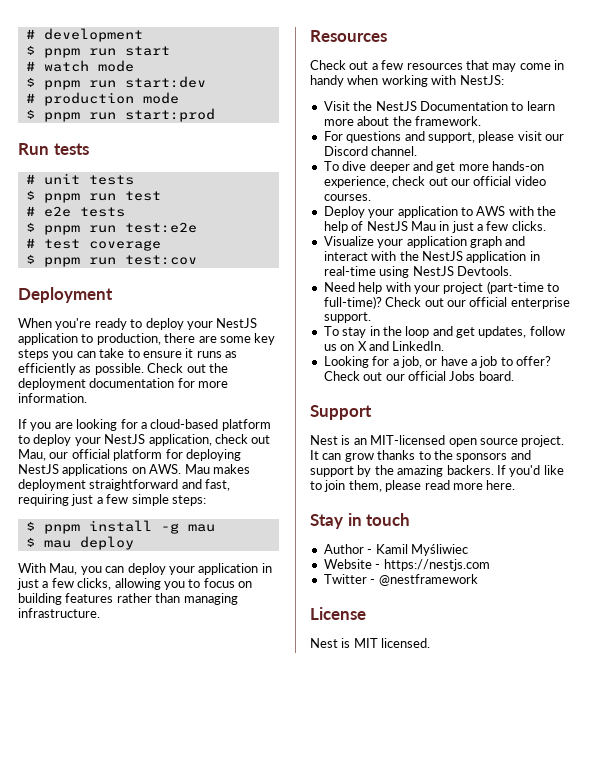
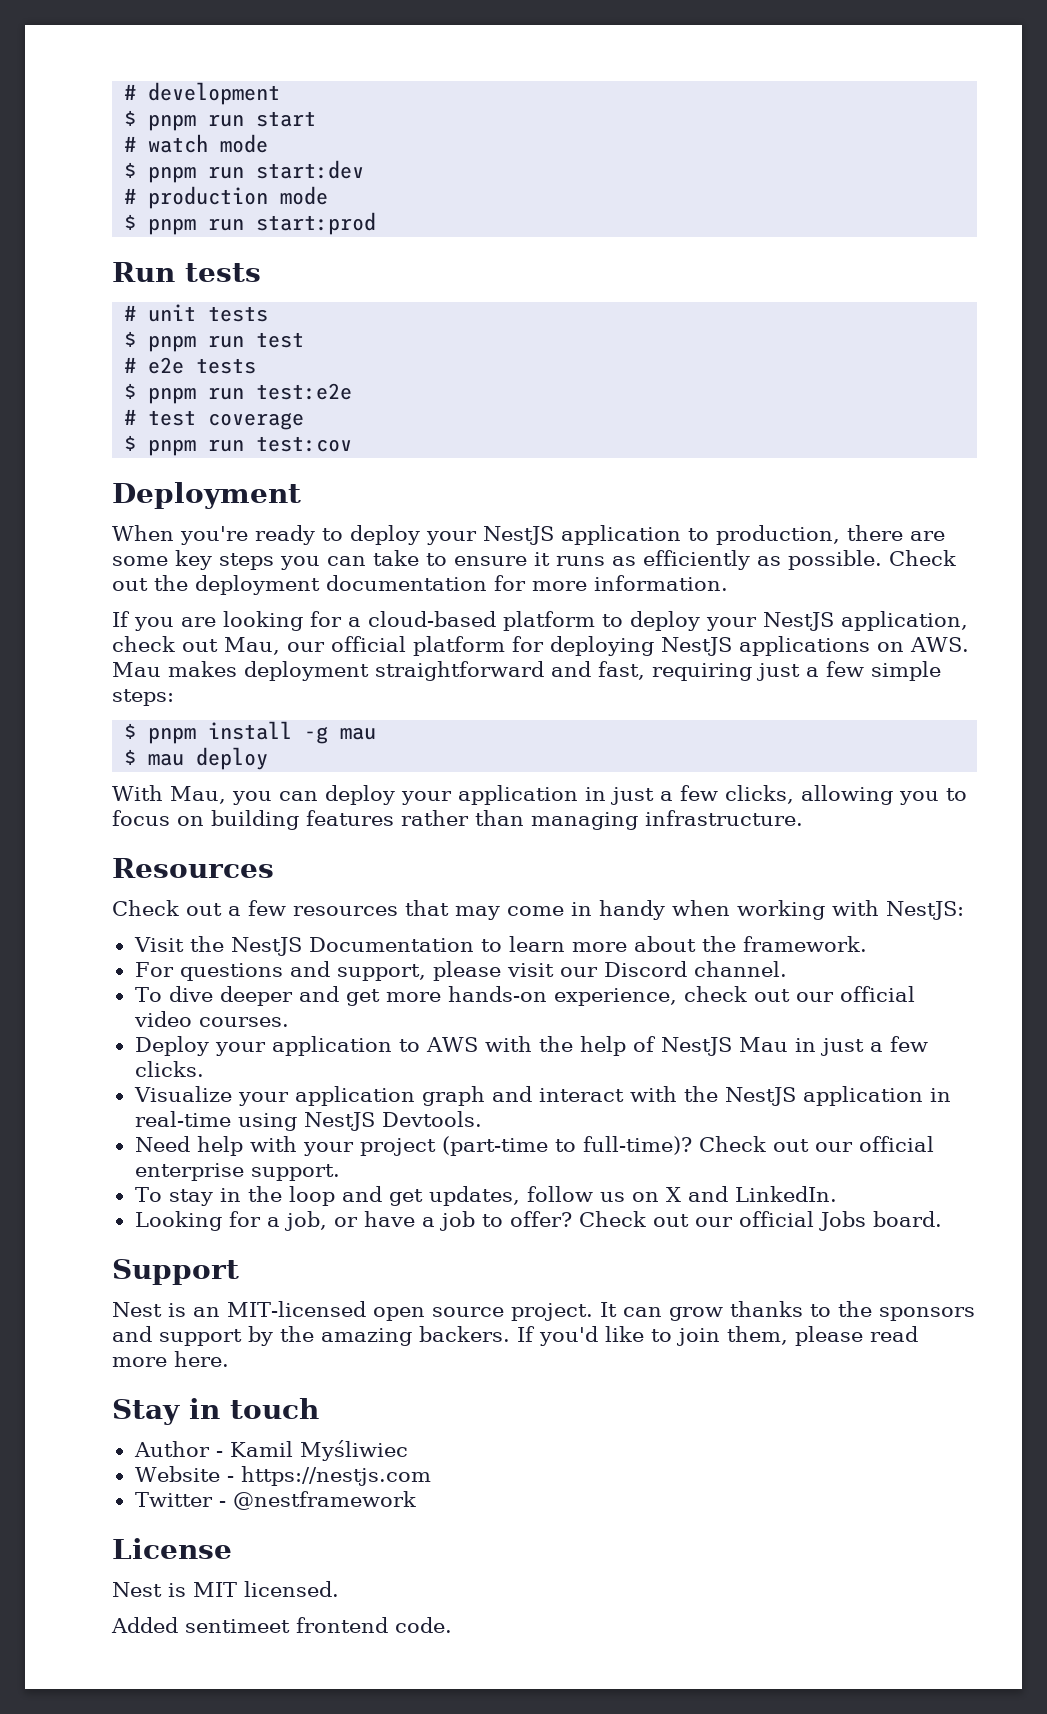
(431, 643) none -> [111,1617,452,1633] // Added sentimeet frontend code.

